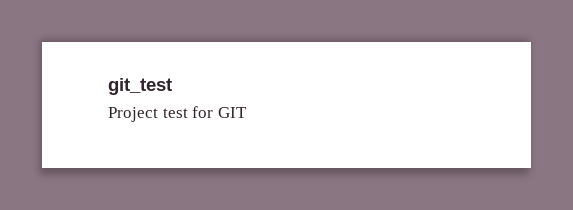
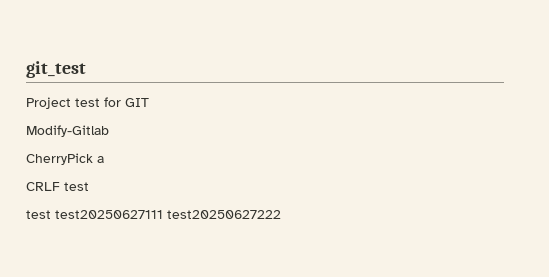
(247, 112) none -> [26,125,109,137] [26,153,104,165] [26,182,89,191] [26,210,281,219] // Modify-Gitlab // CherryPick a // CRLF test // test test20250627111 test20250627222

